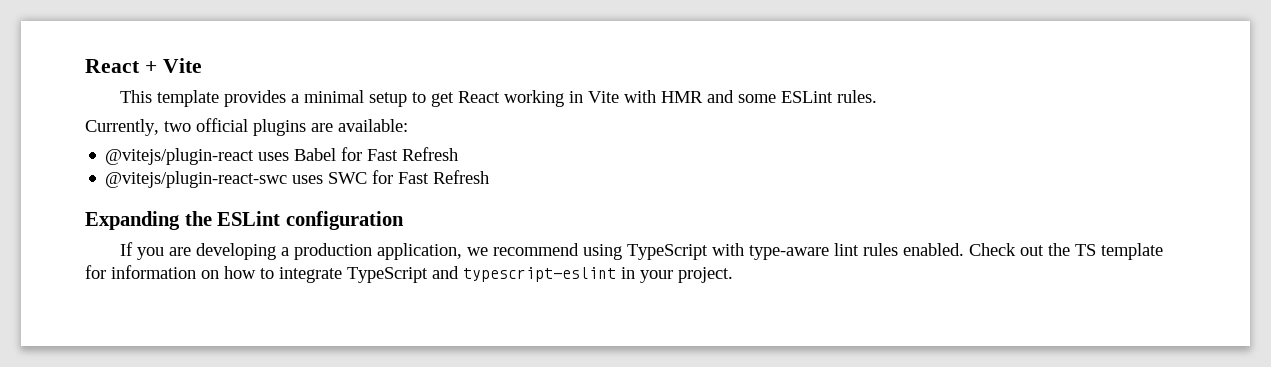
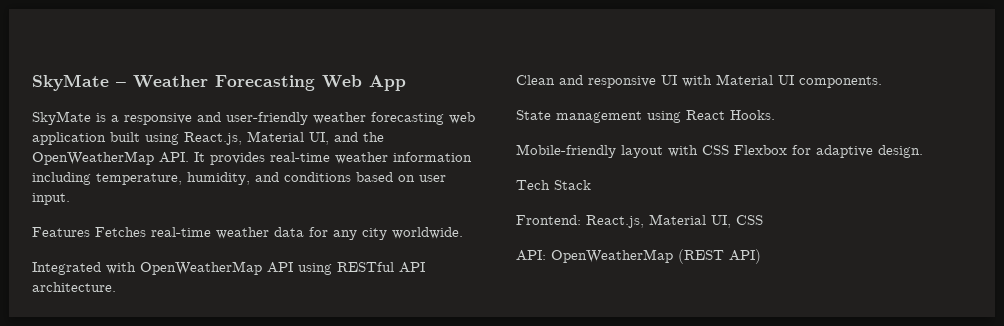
[85,58,202,73] [119,90,877,107] [85,118,408,136] [105,147,459,165] [105,170,490,188] [85,211,404,230] [119,242,1163,260] [85,265,733,283] React + Vite // This template provides a minimal setup to get React working in Vite with HMR and some ESLint rules. // Currently, two official plugins are available: // @vitejs/plugin-react uses Babel for Fast Refresh // @vitejs/plugin-react-swc uses SWC for Fast Refresh // Expanding the ESLint configuration // If you are developing a production application, we recommend using TypeScript with type-aware lint rules enabled. Check out the TS template for information on how to integrate TypeScript and typescript-eslint in your project. -> [32,74,406,91] [32,111,475,125] [32,131,384,145] [32,151,472,165] [32,172,446,185] [32,193,70,205] [32,227,463,240] [32,261,425,275] [32,282,116,292] [516,74,882,88] [516,110,775,123] [516,144,923,158] [516,180,591,190] [516,214,763,228] [516,249,761,264] SkyMate – Weather Forecasting Web App // SkyMate is a responsive and user-friendly weather forecasting web application built using React.js, Material UI, and the OpenWeatherMap API. It provides real-time weather information including temperature, humidity, and conditions based on user input. // Features Fetches real-time weather data for any city worldwide. // Integrated with OpenWeatherMap API using RESTful API architecture. // Clean and responsive UI with Material UI components. // State management using React Hooks. // Mobile-friendly layout with CSS Flexbox for adaptive design. // Tech Stack // Frontend: React.js, Material UI, CSS // API: OpenWeatherMap (REST API)

